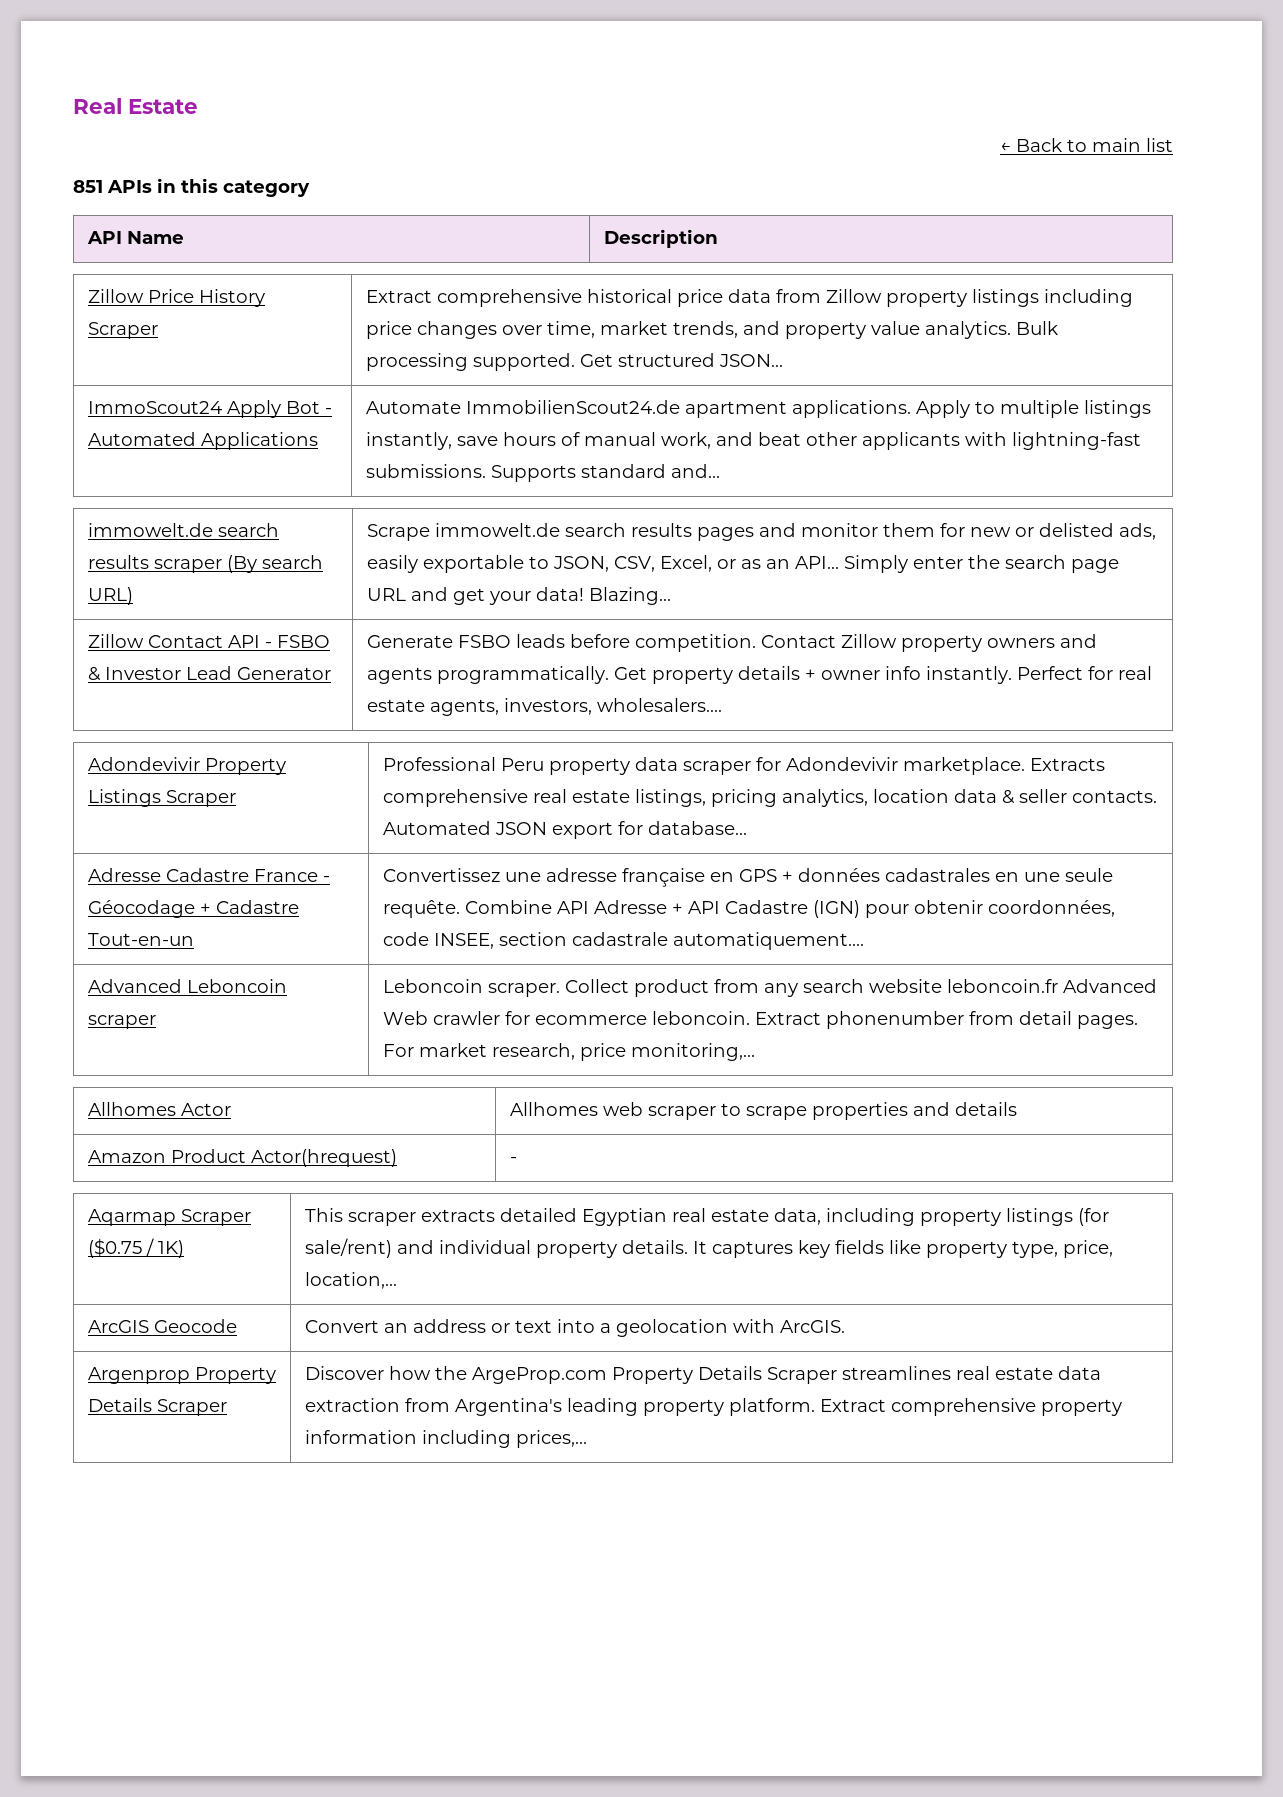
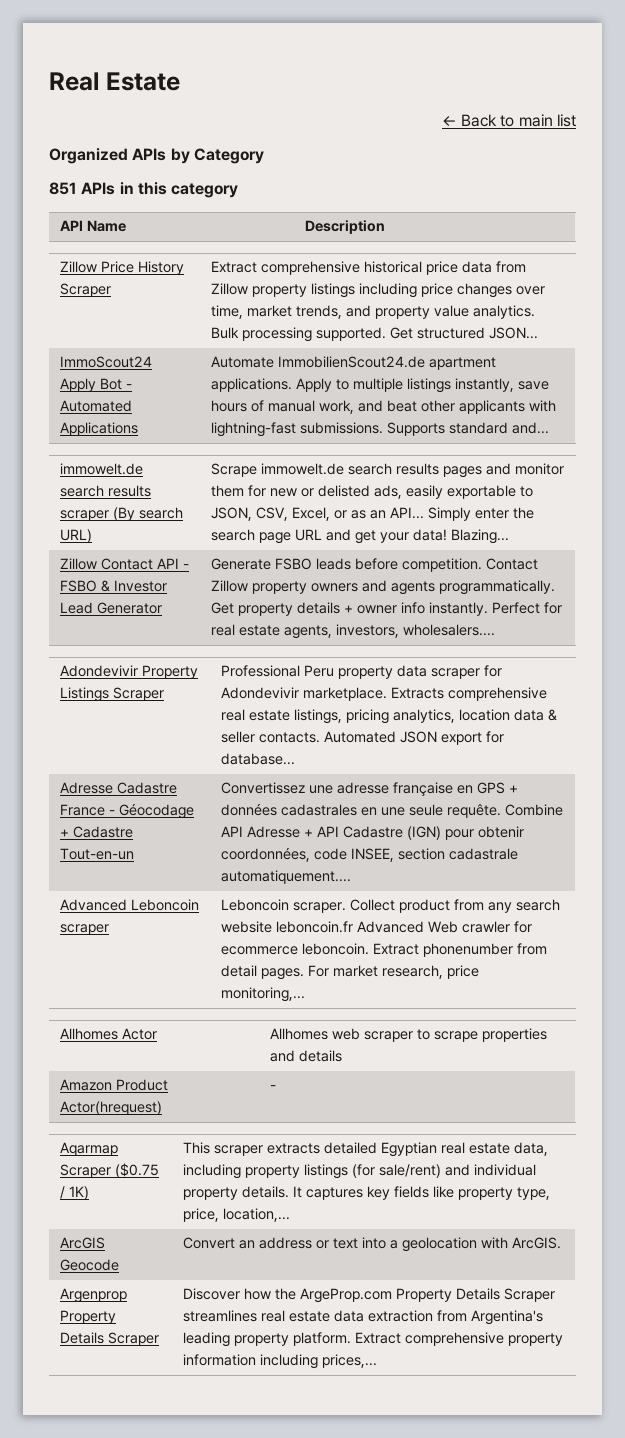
(1173, 145) none -> [49,148,264,164] // Organized APIs by Category

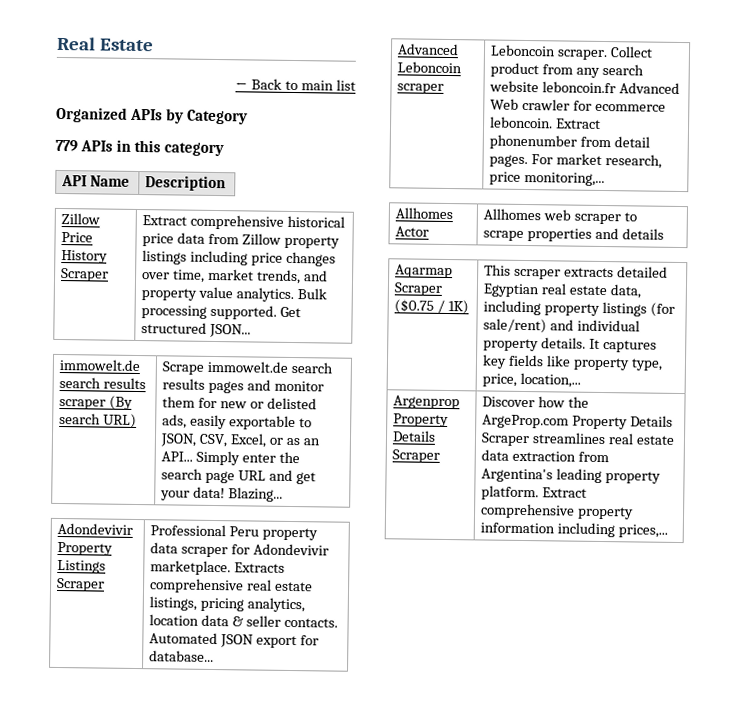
[49,182,77,195] 851 -> [55,139,78,152] 779
[60,356,153,368] [60,378,133,392] [60,400,133,412] [60,422,139,436] [211,356,497,370] [211,378,550,393] [211,400,557,414] [211,422,550,437] // ImmoScout24 Apply Bot - Automated Applications | Automate ImmobilienScout24.de apartment applications. Apply to multiple listings instantly, save hours of manual work, and beat other applicants with lightning-fast submissions. Supports standard and... -> (252, 330) none
[60,558,190,570] [60,580,168,592] [60,602,163,614] [211,558,539,572] [211,580,556,595] [211,602,563,616] [211,624,496,639] // Zillow Contact API - FSBO & Investor Lead Generator | Generate FSBO leads before competition. Contact Zillow property owners and agents programmatically. Get property details + owner info instantly. Perfect for real estate agents, investors, wholesalers.... -> (284, 494) none
[60,782,178,794] [60,803,195,819] [60,826,134,838] [60,848,135,860] [221,782,519,797] [221,803,564,818] [221,826,525,840] [221,847,519,862] [221,870,352,884] // Adresse Cadastre France - Géocodage + Cadastre Tout-en-un | Convertissez une adresse française en GPS + données cadastrales en une seule requête. Combine API Adresse + API Cadastre (IGN) pour obtenir coordonnées, code INSEE, section cadastrale automatiquement.... -> (215, 656) none
[60,1079,169,1091] [60,1101,163,1115] [270,1085,277,1090] // Amazon Product Actor(hrequest) | - -> (665, 234) none
[60,1237,106,1249] [60,1259,120,1271] [183,1237,562,1252] // ArcGIS Geocode | Convert an address or text into a geolocation with ArcGIS. -> (582, 380) none

